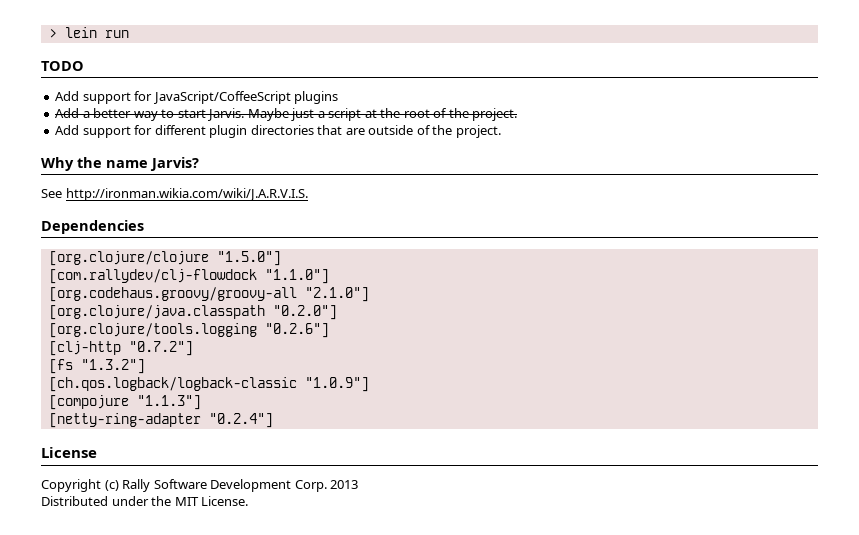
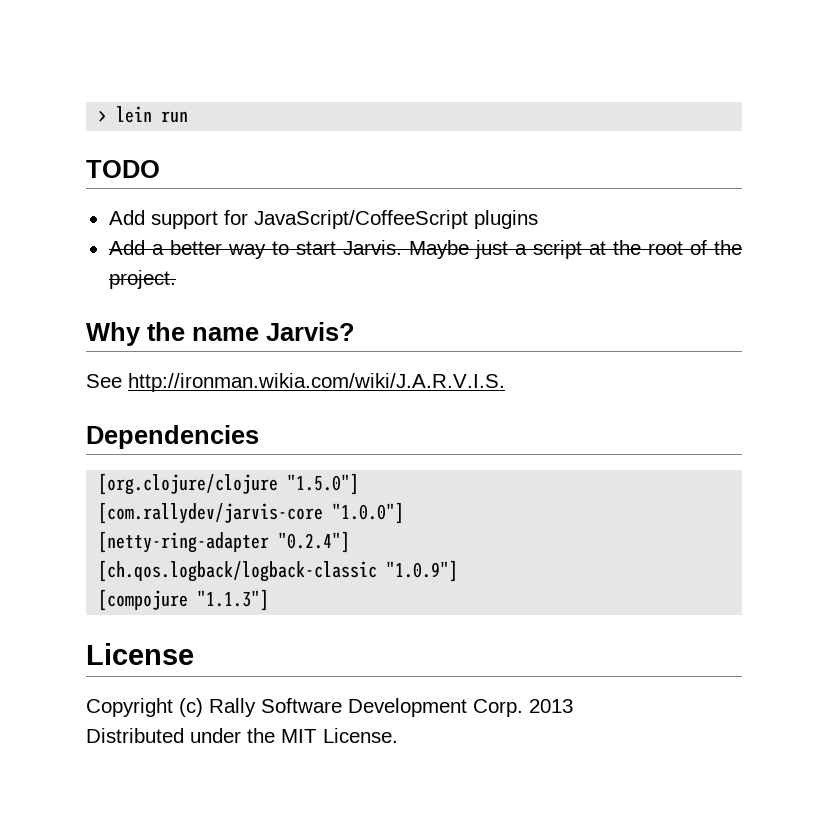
[55,125,501,138] // Add support for different plugin directories that are outside of the project. -> (176, 279) none
[48,269,329,284] [48,287,369,302] [48,305,337,320] [48,323,329,338] [48,341,193,356] [48,359,145,374] [com.rallydev/clj-flowdock "1.1.0"] // [org.codehaus.groovy/groovy-all "2.1.0"] // [org.clojure/java.classpath "0.2.0"] // [org.clojure/tools.logging "0.2.6"] // [clj-http "0.7.2"] // [fs "1.3.2"] -> [98,502,405,524] [98,531,351,553] [com.rallydev/jarvis-core "1.0.0"] // [netty-ring-adapter "0.2.4"]
[48,413,273,428] // [netty-ring-adapter "0.2.4"] -> (270, 600) none

